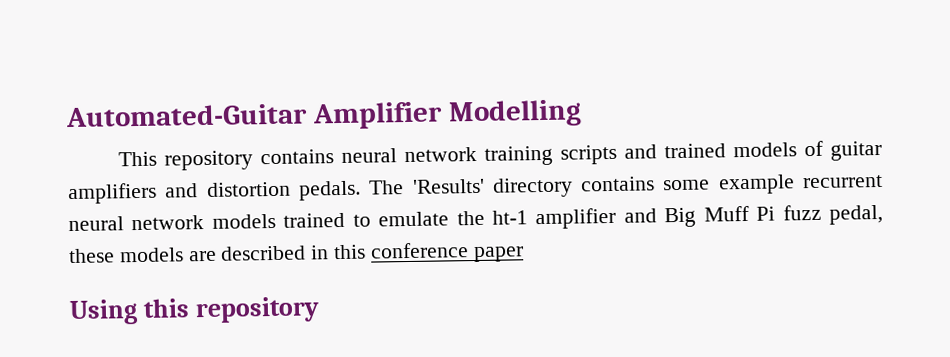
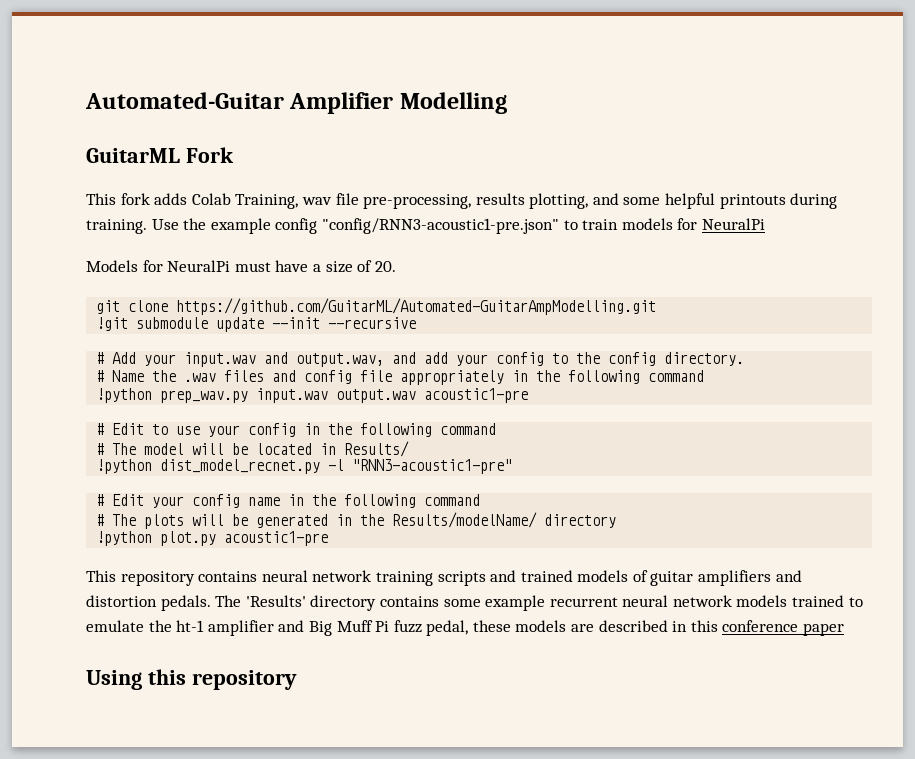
(582, 113) none -> [86,147,234,163] [86,193,838,209] [86,218,765,234] [86,260,396,273] [96,298,657,315] [96,317,417,332] [96,352,745,367] [96,370,705,385] [96,388,529,403] [96,423,497,437] [96,441,410,457] [96,459,513,474] [96,494,481,508] [96,512,617,529] [96,531,329,546] // GuitarML Fork // This fork adds Colab Training, wav file pre-processing, results plotting, and some helpful printouts during training. Use the example config "config/RNN3-acoustic1-pre.json" to train models for NeuralPi // Models for NeuralPi must have a size of 20. // git clone https://github.com/GuitarML/Automated-GuitarAmpModelling.git // !git submodule update --init --recursive // # Add your input.wav and output.wav, and add your config to the config directory. // # Name the .wav files and config file appropriately in the following command // !python prep_wav.py input.wav output.wav acoustic1-pre // # Edit to use your config in the following command // # The model will be located in Results/ // !python dist_model_recnet.py -l "RNN3-acoustic1-pre" // # Edit your config name in the following command // # The plots will be generated in the Results/modelName/ directory // !python plot.py acoustic1-pre

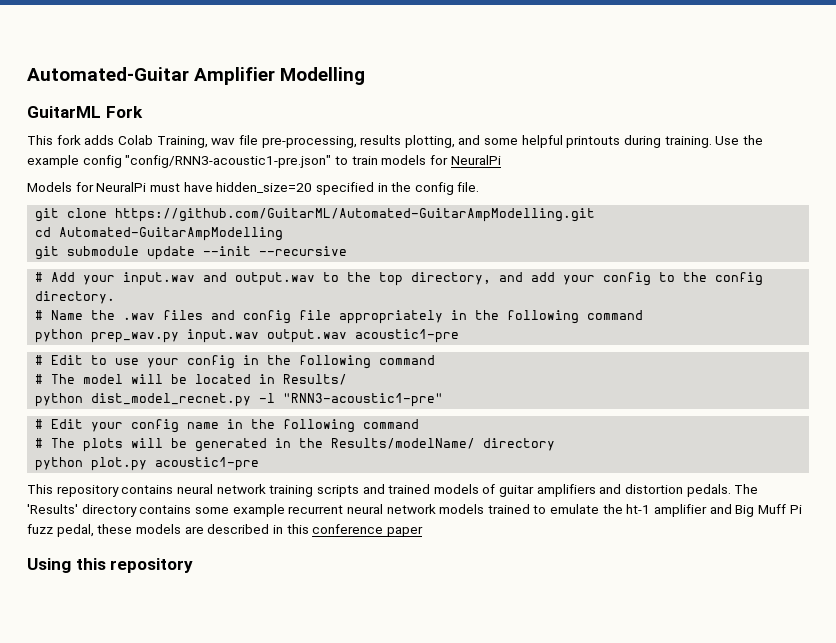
[312,260,396,273] a size of 20. -> [216,182,480,195] hidden_size=20 specified in the config file.
[96,317,129,331] !git -> [35,227,284,241] [35,246,60,260] cd Automated-GuitarAmpModelling // git
[296,353,385,367] output.wav, -> [235,272,492,286] output.wav to the top directory,
[96,388,153,403] !python -> [35,329,84,343] python
[96,459,153,474] !python -> [35,393,84,407] python
[96,531,153,546] !python -> [35,457,84,471] python

